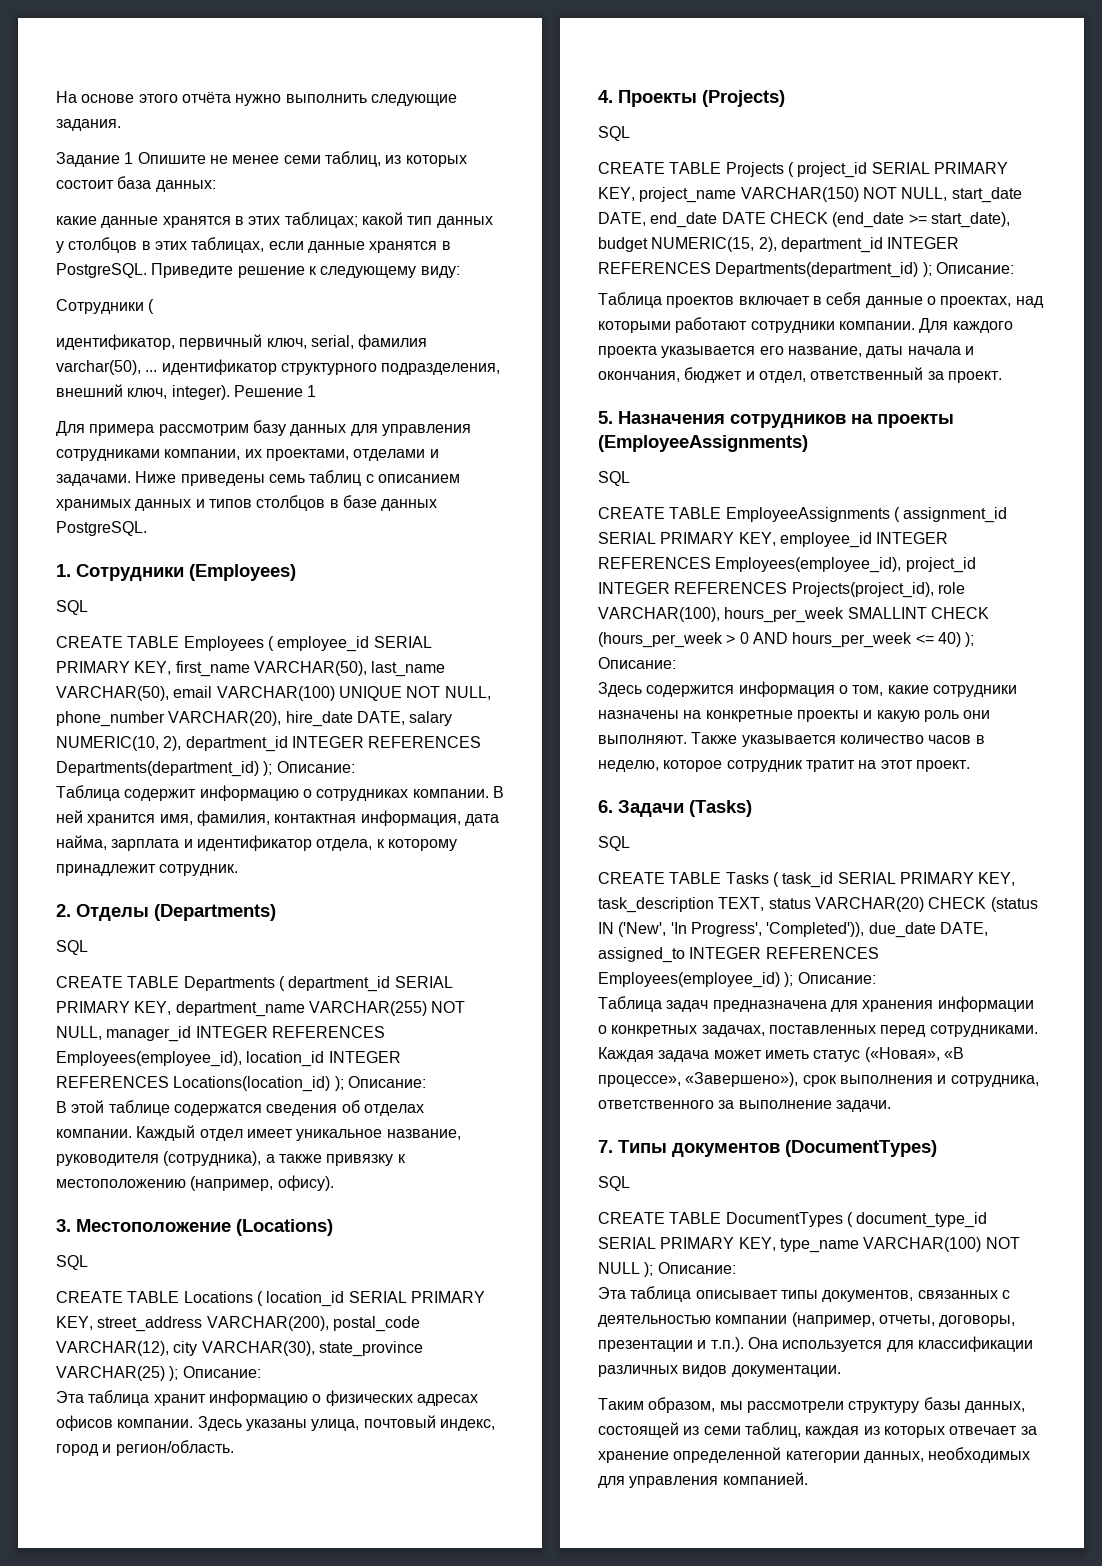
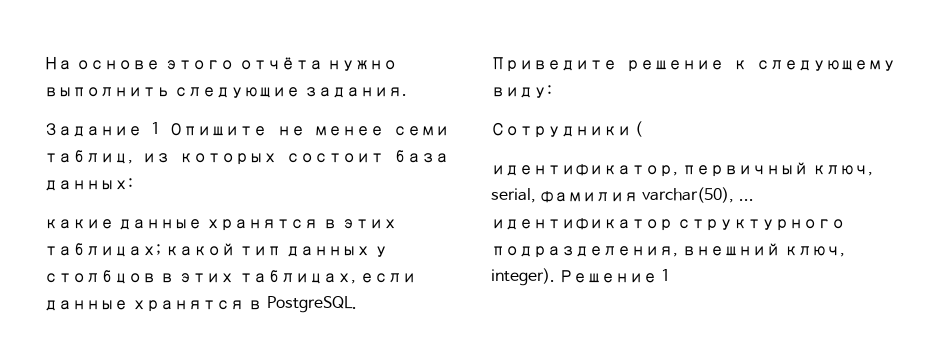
[56,420,471,436] [56,449,439,461] [56,470,460,486] [56,495,438,511] [56,521,147,536] [56,564,296,581] [56,600,88,615] [56,636,432,652] [56,661,446,677] [56,686,491,701] [56,711,453,727] [56,736,482,752] [56,761,355,777] [56,785,504,801] [56,810,499,826] [56,835,457,851] [56,864,239,876] [56,904,276,921] [56,940,88,955] [56,976,453,992] [56,1001,466,1017] [56,1026,385,1042] [56,1051,401,1067] [56,1076,426,1092] [56,1100,424,1116] [56,1125,461,1141] [56,1151,406,1166] [56,1175,334,1191] [56,1219,333,1236] [56,1255,88,1270] [56,1291,485,1307] [56,1316,420,1332] [56,1341,423,1357] [56,1366,261,1381] [56,1390,478,1406] [56,1415,495,1431] [56,1440,234,1456] [598,90,785,107] [598,126,630,141] [598,162,1008,178] [598,187,1022,203] [598,212,1010,228] [598,237,960,253] [598,262,1014,278] [598,292,1044,308] [598,317,1013,333] [598,346,974,358] [598,367,1002,383] [598,411,954,428] [598,435,808,452] [598,471,630,486] [598,507,1008,523] [598,532,949,548] [598,557,976,573] [598,582,965,598] [598,607,989,623] [598,632,975,648] [598,657,676,669] [598,681,1017,697] [598,710,991,722] [598,732,985,747] [598,760,970,772] [598,800,752,817] [598,836,630,851] [598,872,1016,888] [598,897,1038,913] [598,922,988,938] [598,947,879,963] [598,972,876,988] [598,996,1034,1012] [598,1025,1038,1037] [598,1047,964,1062] [598,1072,1039,1087] [598,1100,891,1112] [598,1140,937,1157] [598,1176,630,1191] [598,1212,988,1228] [598,1237,1020,1253] [598,1262,736,1277] [598,1286,1010,1302] [598,1312,1016,1327] [598,1336,1033,1352] [598,1365,841,1377] [598,1397,1025,1413] [598,1422,1037,1438] [598,1447,1031,1463] [598,1472,808,1488] // Для примера рассмотрим базу данных для управления сотрудниками компании, их проектами, отделами и задачами. Ниже приведены семь таблиц с описанием хранимых данных и типов столбцов в базе данных PostgreSQL. // 1. Сотрудники (Employees) // SQL // CREATE TABLE Employees ( employee_id SERIAL PRIMARY KEY, first_name VARCHAR(50), last_name VARCHAR(50), email VARCHAR(100) UNIQUE NOT NULL, phone_number VARCHAR(20), hire_date DATE, salary NUMERIC(10, 2), department_id INTEGER REFERENCES Departments(department_id) ); Описание: // Таблица содержит информацию о сотрудниках компании. В ней хранится имя, фамилия, контактная информация, дата найма, зарплата и идентификатор отдела, к которому принадлежит сотрудник. // 2. Отделы (Departments) // SQL // CREATE TABLE Departments ( department_id SERIAL PRIMARY KEY, department_name VARCHAR(255) NOT NULL, manager_id INTEGER REFERENCES Employees(employee_id), location_id INTEGER REFERENCES Locations(location_id) ); Описание: // В этой таблице содержатся сведения об отделах компании. Каждый отдел имеет уникальное название, руководителя (сотрудника), а также привязку к местоположению (например, офису). // 3. Местоположение (Locations) // SQL // CREATE TABLE Locations ( location_id SERIAL PRIMARY KEY, street_address VARCHAR(200), postal_code VARCHAR(12), city VARCHAR(30), state_province VARCHAR(25) ); Описание: // Эта таблица хранит информацию о физических адресах офисов компании. Здесь указаны улица, почтовый индекс, город и регион/область. // 4. Проекты (Projects) // SQL // CREATE TABLE Projects ( project_id SERIAL PRIMARY KEY, project_name VARCHAR(150) NOT NULL, start_date DATE, end_date DATE CHECK (end_date >= start_date), budget NUMERIC(15, 2), department_id INTEGER REFERENCES Departments(department_id) ); Описание: // Таблица проектов включает в себя данные о проектах, над которыми работают сотрудники компании. Для каждого проекта указывается его название, даты начала и окончания, бюджет и отдел, ответственный за проект. // 5. Назначения сотрудников на проекты (EmployeeAssignments) // SQL // CREATE TABLE EmployeeAssignments ( assignment_id SERIAL PRIMARY KEY, employee_id INTEGER REFERENCES Employees(employee_id), project_id INTEGER REFERENCES Projects(project_id), role VARCHAR(100), hours_per_week SMALLINT CHECK (hours_per_week > 0 AND hours_per_week <= 40) ); Описание: // Здесь содержится информация о том, какие сотрудники назначены на конкретные проекты и какую роль они выполняют. Также указывается количество часов в неделю, которое сотрудник тратит на этот проект. // 6. Задачи (Tasks) // SQL // CREATE TABLE Tasks ( task_id SERIAL PRIMARY KEY, task_description TEXT, status VARCHAR(20) CHECK (status IN ('New', 'In Progress', 'Completed')), due_date DATE, assigned_to INTEGER REFERENCES Employees(employee_id) ); Описание: // Таблица задач предназначена для хранения информации о конкретных задачах, поставленных перед сотрудниками. Каждая задача может иметь статус («Новая», «В процессе», «Завершено»), срок выполнения и сотрудника, ответственного за выполнение задачи. // 7. Типы документов (DocumentTypes) // SQL // CREATE TABLE DocumentTypes ( document_type_id SERIAL PRIMARY KEY, type_name VARCHAR(100) NOT NULL ); Описание: // Эта таблица описывает типы документов, связанных с деятельностью компании (например, отчеты, договоры, презентации и т.п.). Она используется для классификации различных видов документации. // Таким образом, мы рассмотрели структуру базы данных, состоящей из семи таблиц, каждая из которых отвечает за хранение определенной категории данных, необходимых для управления компанией. -> (671, 275) none

